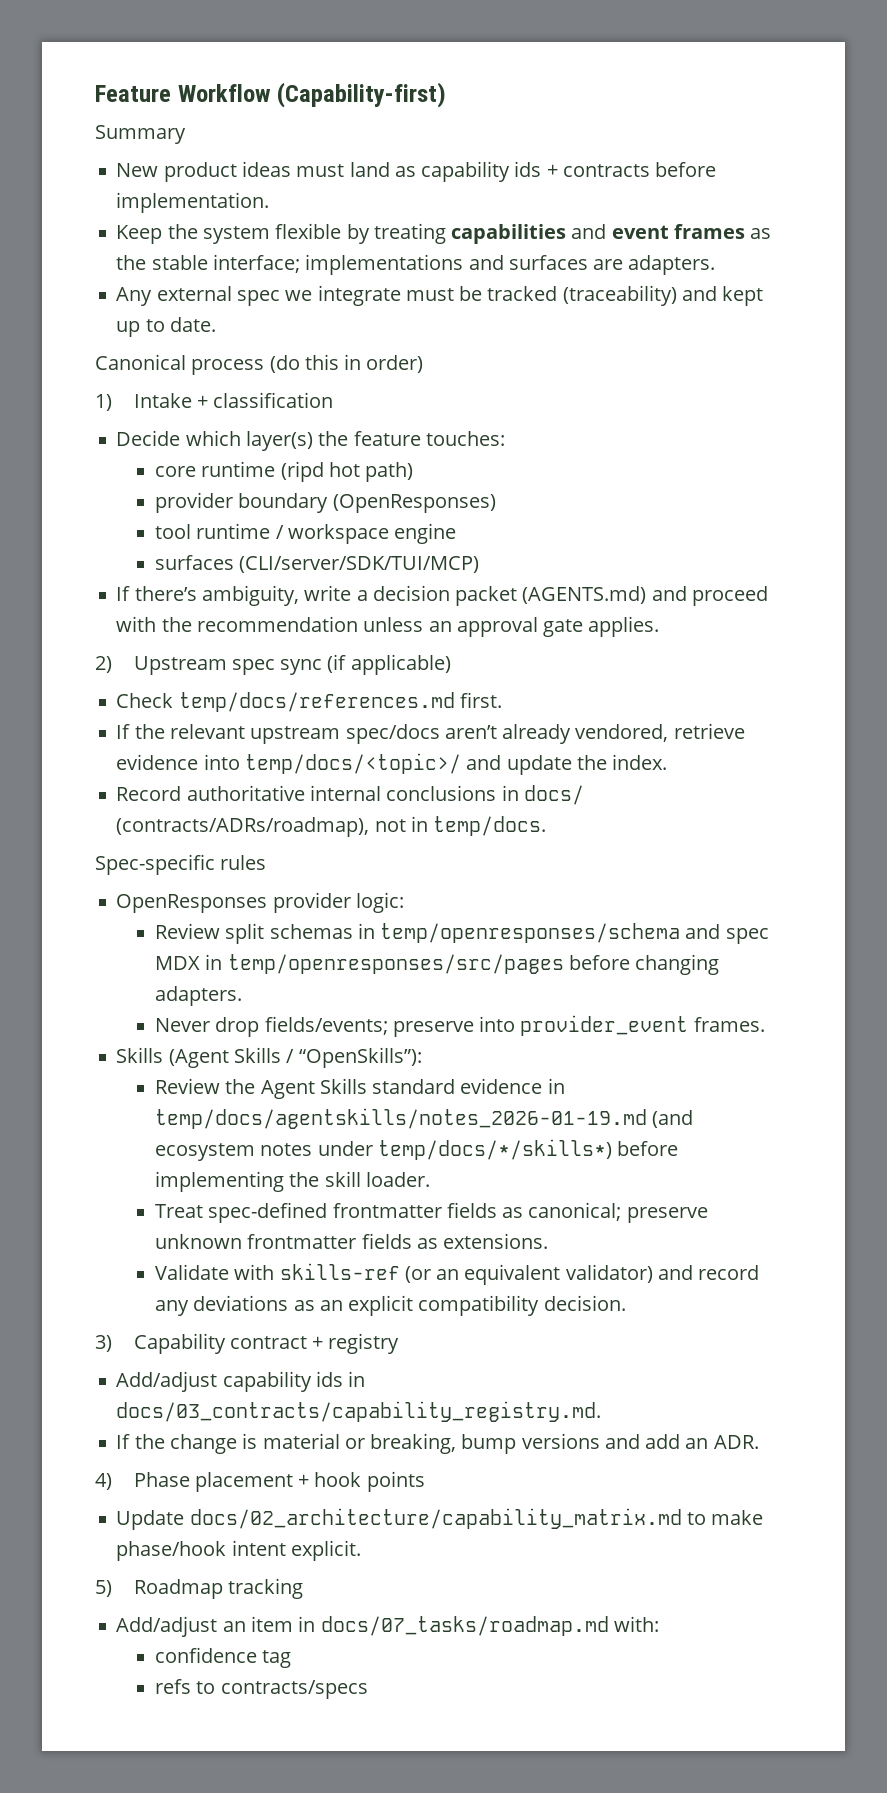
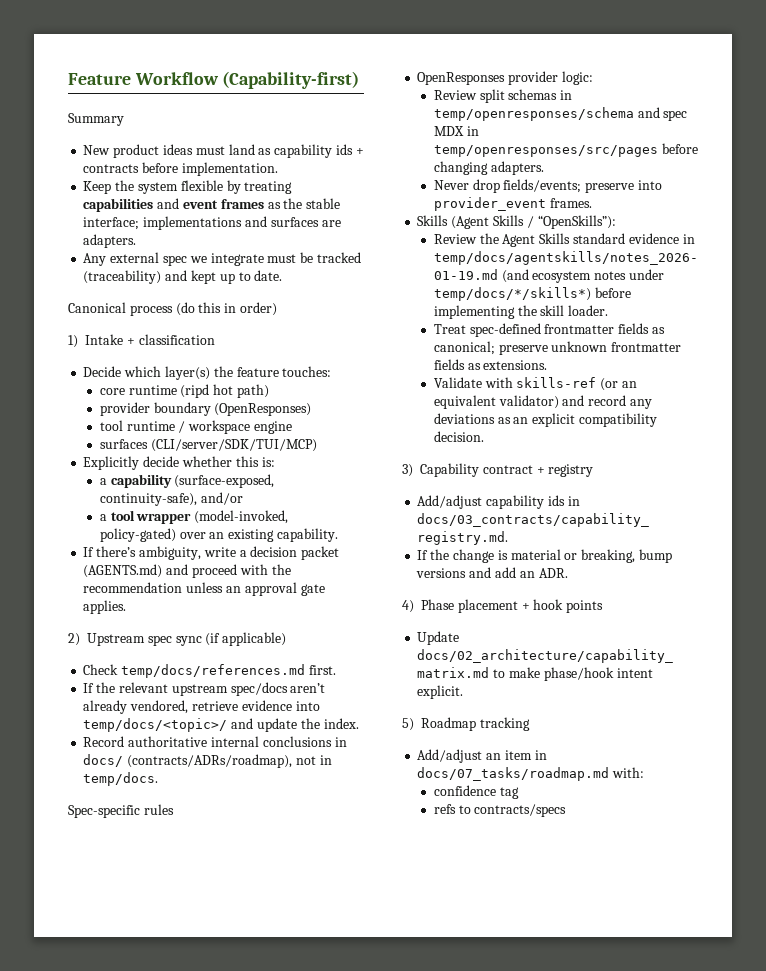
(480, 564) none -> [83,456,275,470] [99,474,275,488] [99,492,243,506] [99,510,289,524] [99,528,338,542] // Explicitly decide whether this is: // a capability (surface-exposed, continuity-safe), and/or // a tool wrapper (model-invoked, policy-gated) over an existing capability.

